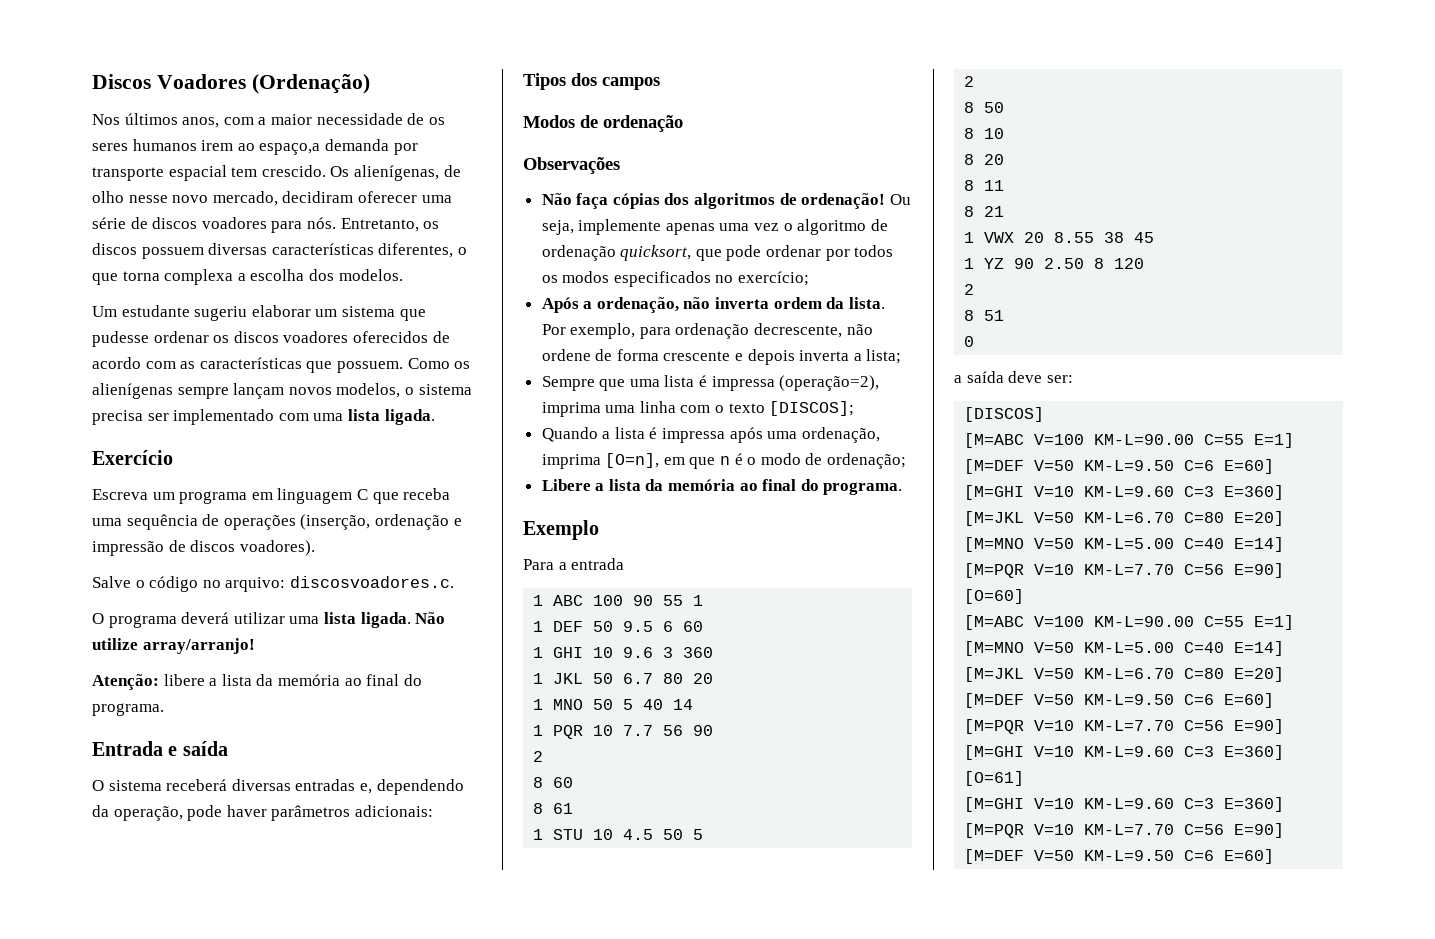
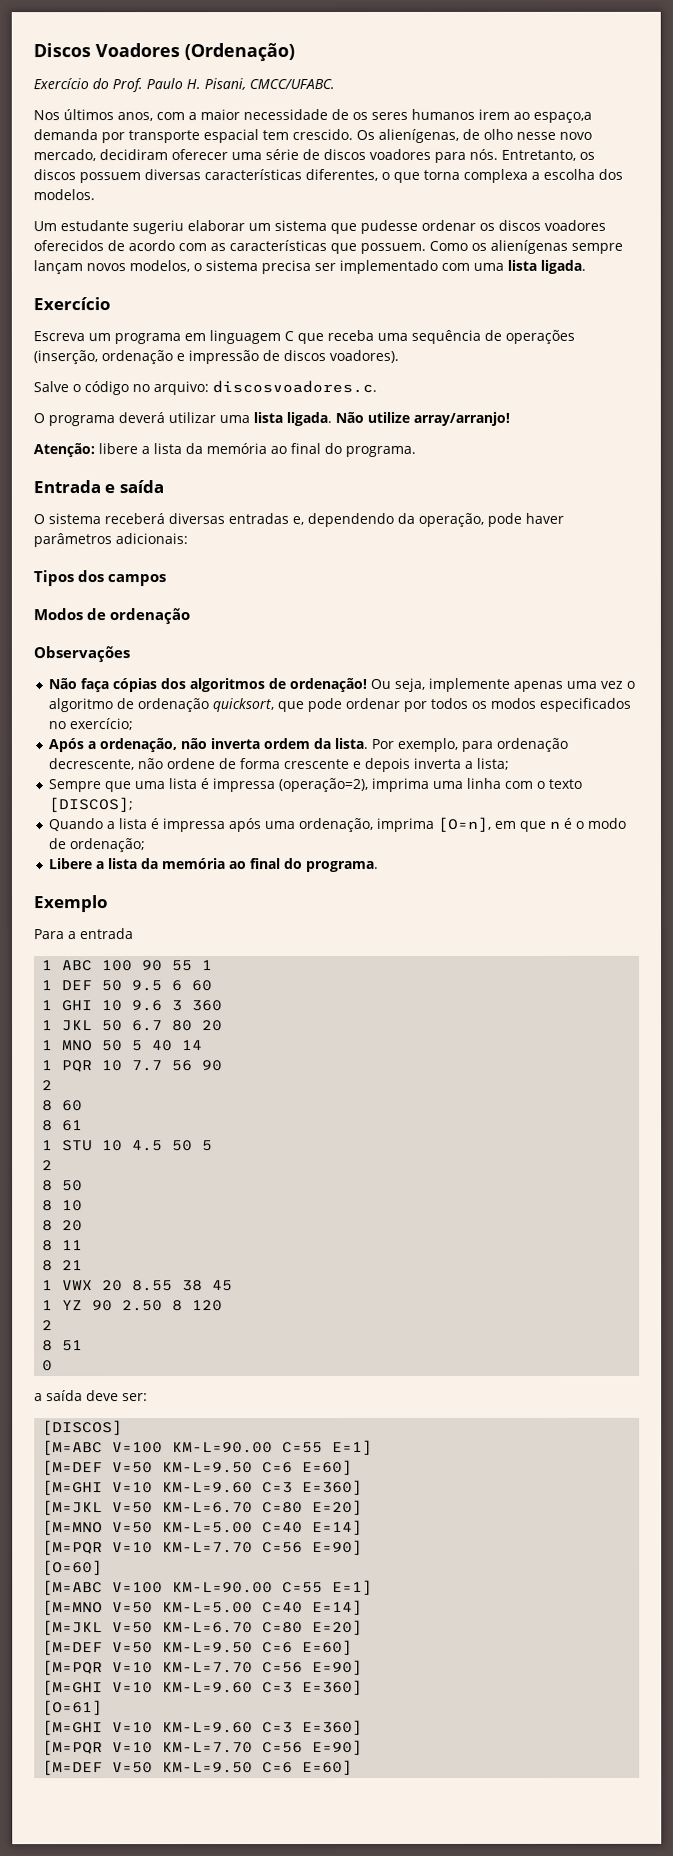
(370, 84) none -> [33,78,335,93] // Exercício do Prof. Paulo H. Pisani, CMCC/UFABC.

